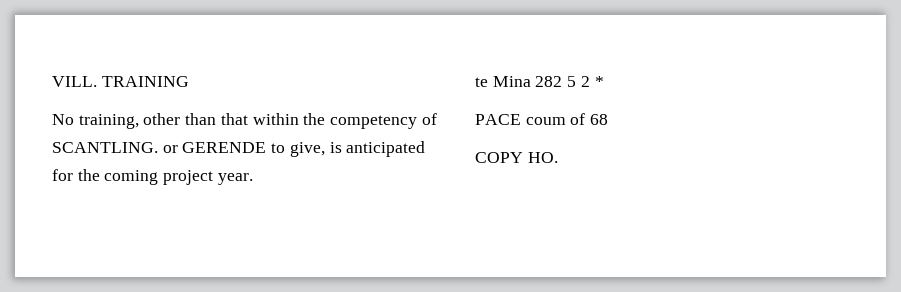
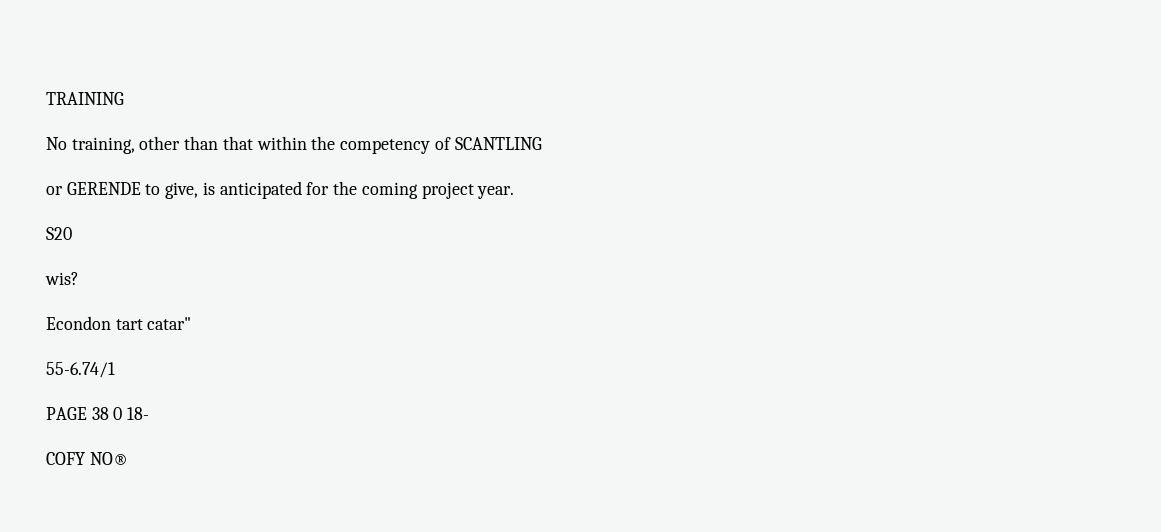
[52,76,97,87] VILL. -> (46, 98) none
[52,142,158,153] SCANTLING. -> [454,137,542,150] SCANTLING //
[475,76,604,87] [475,113,609,125] [475,152,558,163] te Mina 282 5 2 * // PACE coum of 68 // COPY HO. -> [46,227,72,240] [45,272,79,285] [46,316,192,330] [46,362,115,378] [46,407,150,420] [46,452,128,465] S20 // wis? // Econdon tart catar" // 55-6.74/1 // PAGE 38 0 18- // COFY NO®

